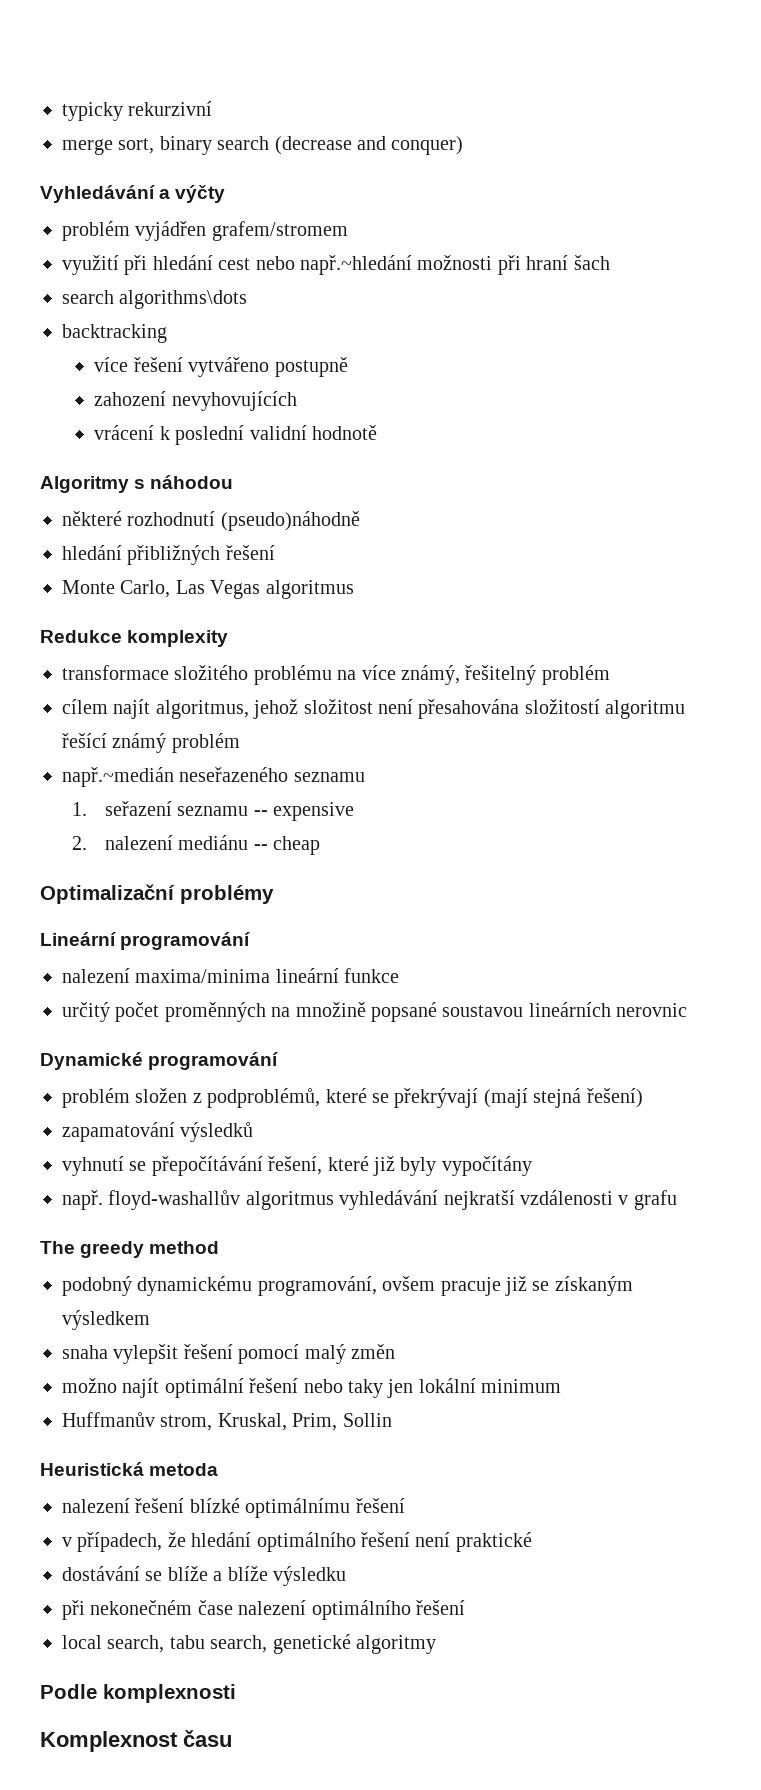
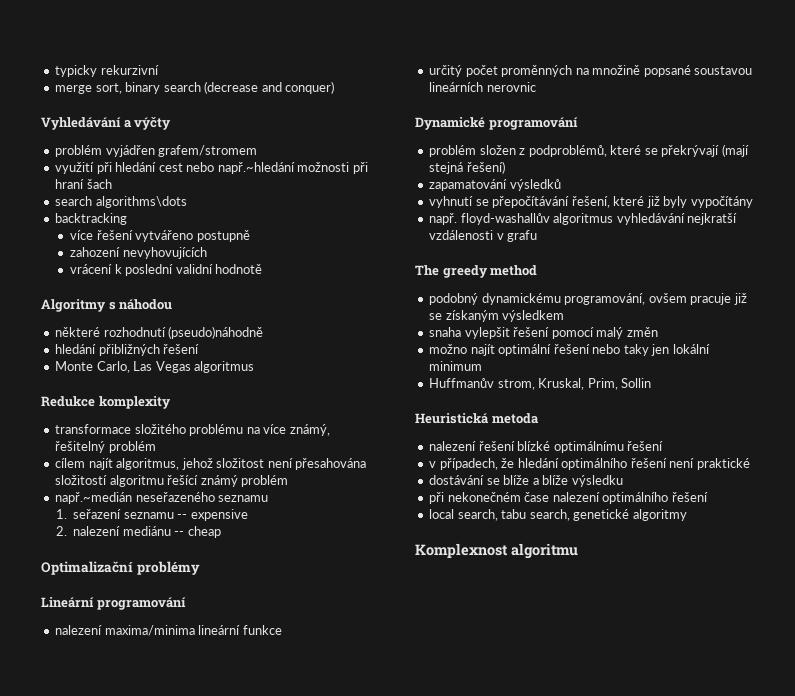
[40,1684,236,1703] // Podle komplexnosti -> (687, 515) none
[183,1730,232,1747] času -> [511,543,578,559] algoritmu

